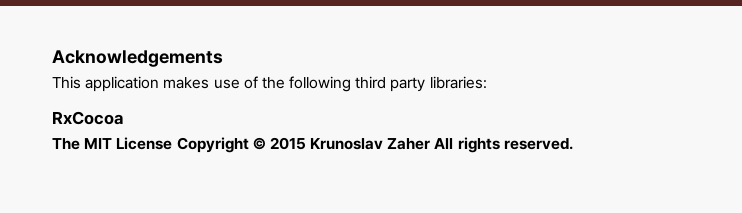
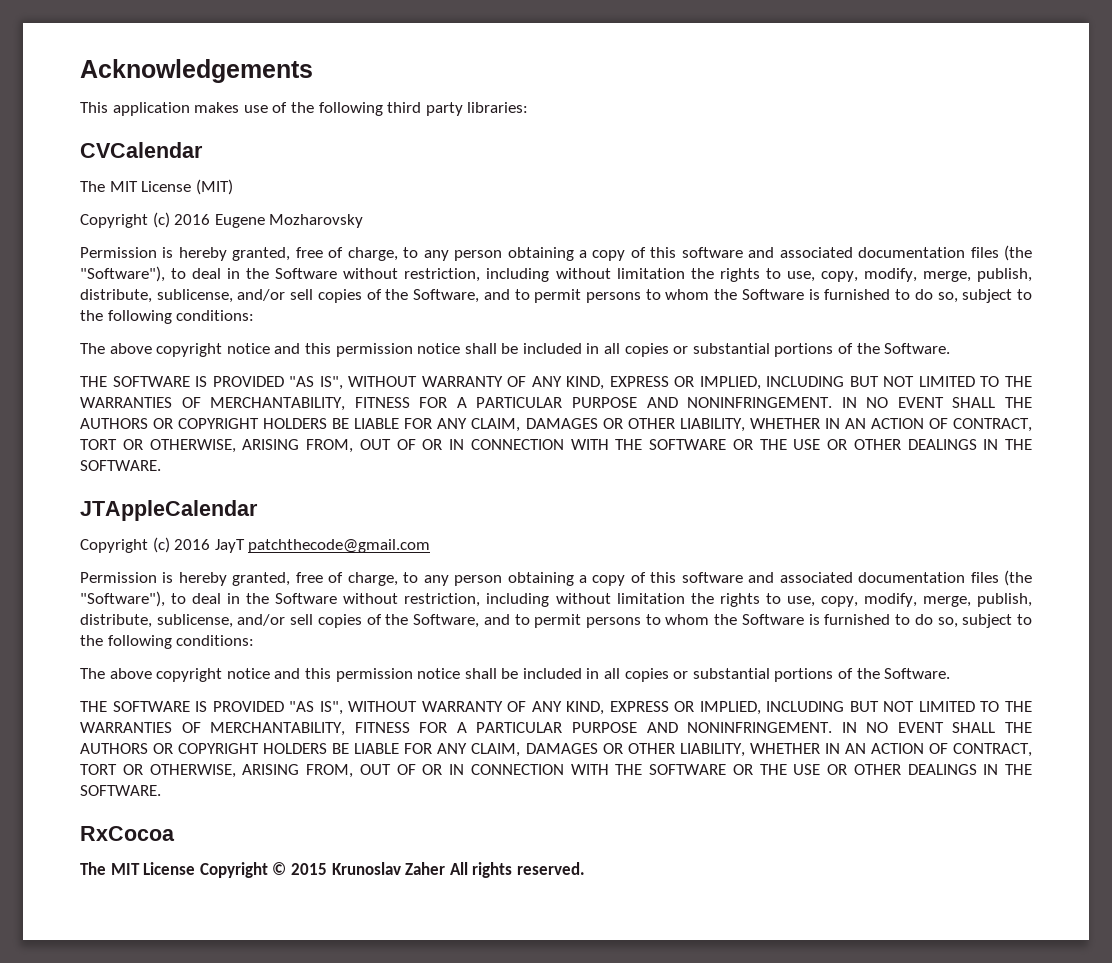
(487, 82) none -> [80,142,203,158] [80,179,233,195] [80,212,364,228] [80,245,1033,261] [80,266,1032,282] [80,289,1033,303] [80,310,255,324] [80,343,951,357] [80,376,1032,390] [80,397,1032,411] [80,418,1032,432] [80,439,1032,453] [80,460,161,471] [80,500,258,521] [80,537,431,553] [80,570,1033,586] [80,591,1032,607] [80,614,1033,628] [80,635,255,649] [80,668,951,682] [80,701,1032,715] [80,722,1032,736] [80,743,1032,757] [80,764,1032,778] [80,785,161,796] // CVCalendar // The MIT License (MIT) // Copyright (c) 2016 Eugene Mozharovsky // Permission is hereby granted, free of charge, to any person obtaining a copy of this software and associated documentation files (the "Software"), to deal in the Software without restriction, including without limitation the rights to use, copy, modify, merge, publish, distribute, sublicense, and/or sell copies of the Software, and to permit persons to whom the Software is furnished to do so, subject to the following conditions: // The above copyright notice and this permission notice shall be included in all copies or substantial portions of the Software. // THE SOFTWARE IS PROVIDED "AS IS", WITHOUT WARRANTY OF ANY KIND, EXPRESS OR IMPLIED, INCLUDING BUT NOT LIMITED TO THE WARRANTIES OF MERCHANTABILITY, FITNESS FOR A PARTICULAR PURPOSE AND NONINFRINGEMENT. IN NO EVENT SHALL THE AUTHORS OR COPYRIGHT HOLDERS BE LIABLE FOR ANY CLAIM, DAMAGES OR OTHER LIABILITY, WHETHER IN AN ACTION OF CONTRACT, TORT OR OTHERWISE, ARISING FROM, OUT OF OR IN CONNECTION WITH THE SOFTWARE OR THE USE OR OTHER DEALINGS IN THE SOFTWARE. // JTAppleCalendar // Copyright (c) 2016 JayT patchthecode@gmail.com // Permission is hereby granted, free of charge, to any person obtaining a copy of this software and associated documentation files (the "Software"), to deal in the Software without restriction, including without limitation the rights to use, copy, modify, merge, publish, distribute, sublicense, and/or sell copies of the Software, and to permit persons to whom the Software is furnished to do so, subject to the following conditions: // The above copyright notice and this permission notice shall be included in all copies or substantial portions of the Software. // THE SOFTWARE IS PROVIDED "AS IS", WITHOUT WARRANTY OF ANY KIND, EXPRESS OR IMPLIED, INCLUDING BUT NOT LIMITED TO THE WARRANTIES OF MERCHANTABILITY, FITNESS FOR A PARTICULAR PURPOSE AND NONINFRINGEMENT. IN NO EVENT SHALL THE AUTHORS OR COPYRIGHT HOLDERS BE LIABLE FOR ANY CLAIM, DAMAGES OR OTHER LIABILITY, WHETHER IN AN ACTION OF CONTRACT, TORT OR OTHERWISE, ARISING FROM, OUT OF OR IN CONNECTION WITH THE SOFTWARE OR THE USE OR OTHER DEALINGS IN THE SOFTWARE.

